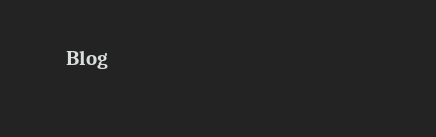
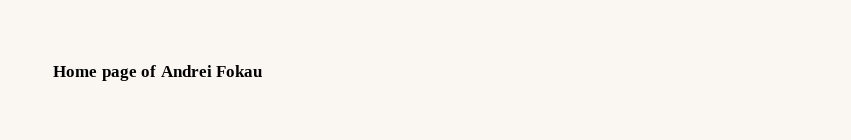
[66,50,108,69] Blog -> [53,65,263,81] Home page of Andrei Fokau

